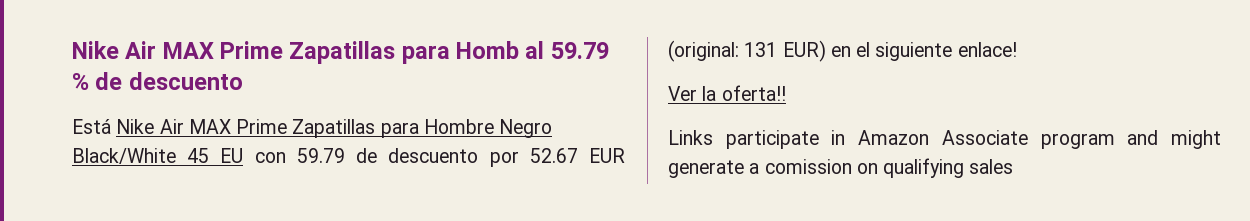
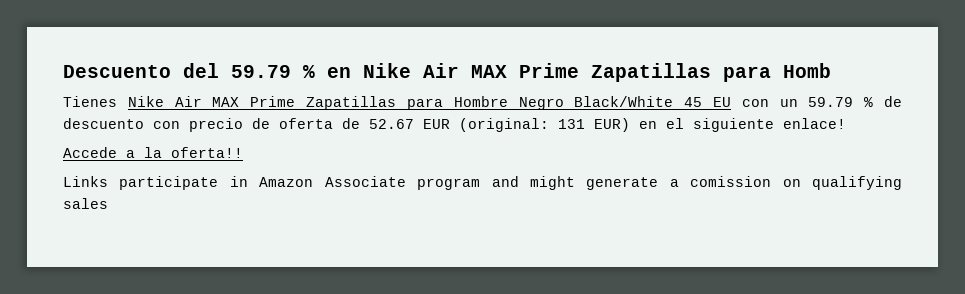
(72, 50) none -> [63,63,351,78] Descuento del 59.79 % en
[525,41,609,59] [72,72,243,90] [72,119,111,134] al 59.79 % de descuento // Está -> [63,96,117,107] // Tienes
[296,148,519,167] 59.79 de descuento por -> [779,96,902,107] [63,118,360,132] un 59.79 % de descuento con precio de oferta de
[668,86,697,101] Ver -> [63,147,135,158] Accede a

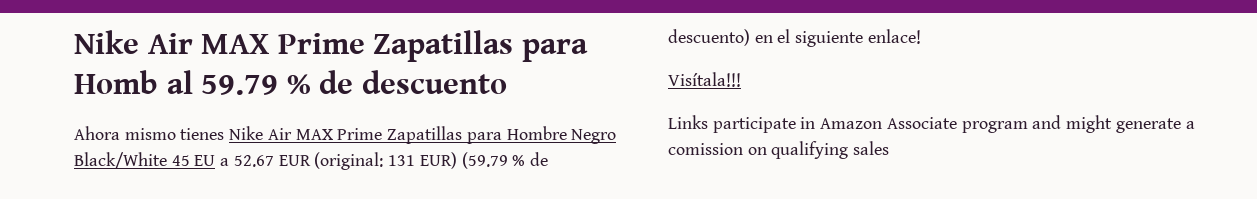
[63,63,351,78] Descuento del 59.79 % en -> (74, 42) none
[63,96,117,107] // Tienes -> [166,70,507,95] [74,126,225,140] al 59.79 % de descuento // Ahora mismo tienes
[741,96,902,107] [63,118,360,132] con un 59.79 % de descuento con precio de oferta de -> [220,158,230,166] a
(630, 125) none -> [461,152,548,169] [668,29,750,46] (59.79 % de descuento)
[63,147,243,158] Accede a la oferta!! -> [668,72,741,87] Visítala!!!

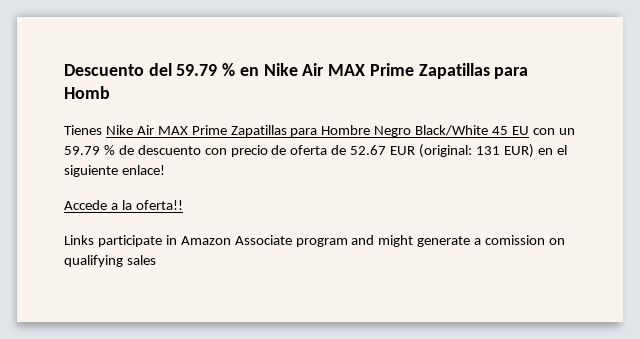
(74, 42) none -> [64,63,259,76] Descuento del 59.79 % en
[166,70,507,95] [74,126,225,140] al 59.79 % de descuento // Ahora mismo tienes -> [64,125,102,135] // Tienes
[220,158,230,166] a -> [532,128,575,135] [64,145,347,157] con un 59.79 % de descuento con precio de oferta de
[461,152,548,169] [668,29,750,46] (59.79 % de descuento) -> (534, 151) none
[668,72,741,87] Visítala!!! -> [64,200,183,210] Accede a la oferta!!

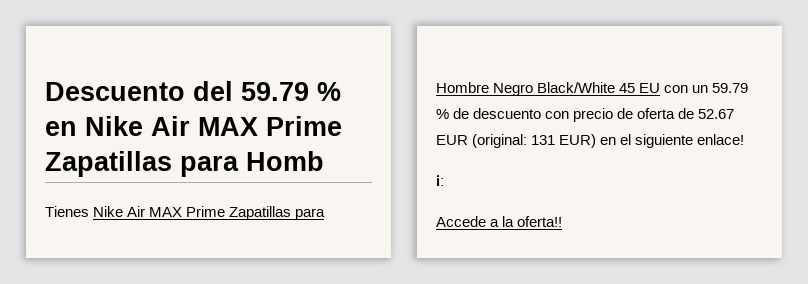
(165, 170) none -> [436,175,444,186] // ℹ:
[64,235,566,247] [64,255,156,267] // Links participate in Amazon Associate program and might generate a comission on qualifying sales -> (563, 221) none

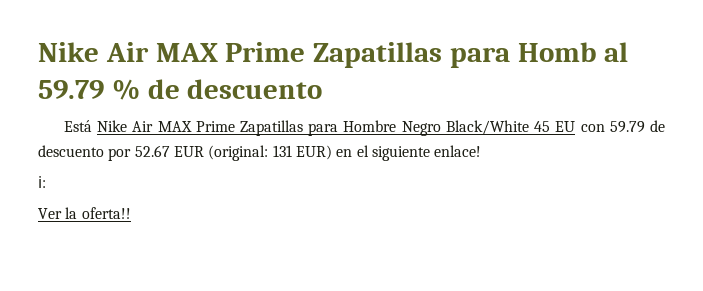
[45,81,341,101] [45,121,77,136] Descuento del 59.79 % en -> (38, 52) none
[45,206,89,217] // Tienes -> [603,42,628,62] [38,79,323,100] [63,120,92,132] al 59.79 % de descuento // Está
[692,83,749,93] [436,108,695,122] un 59.79 % de descuento con precio de oferta de -> [609,120,665,133] [38,145,132,161] 59.79 de descuento por
[436,216,500,227] Accede a -> [38,208,62,219] Ver

